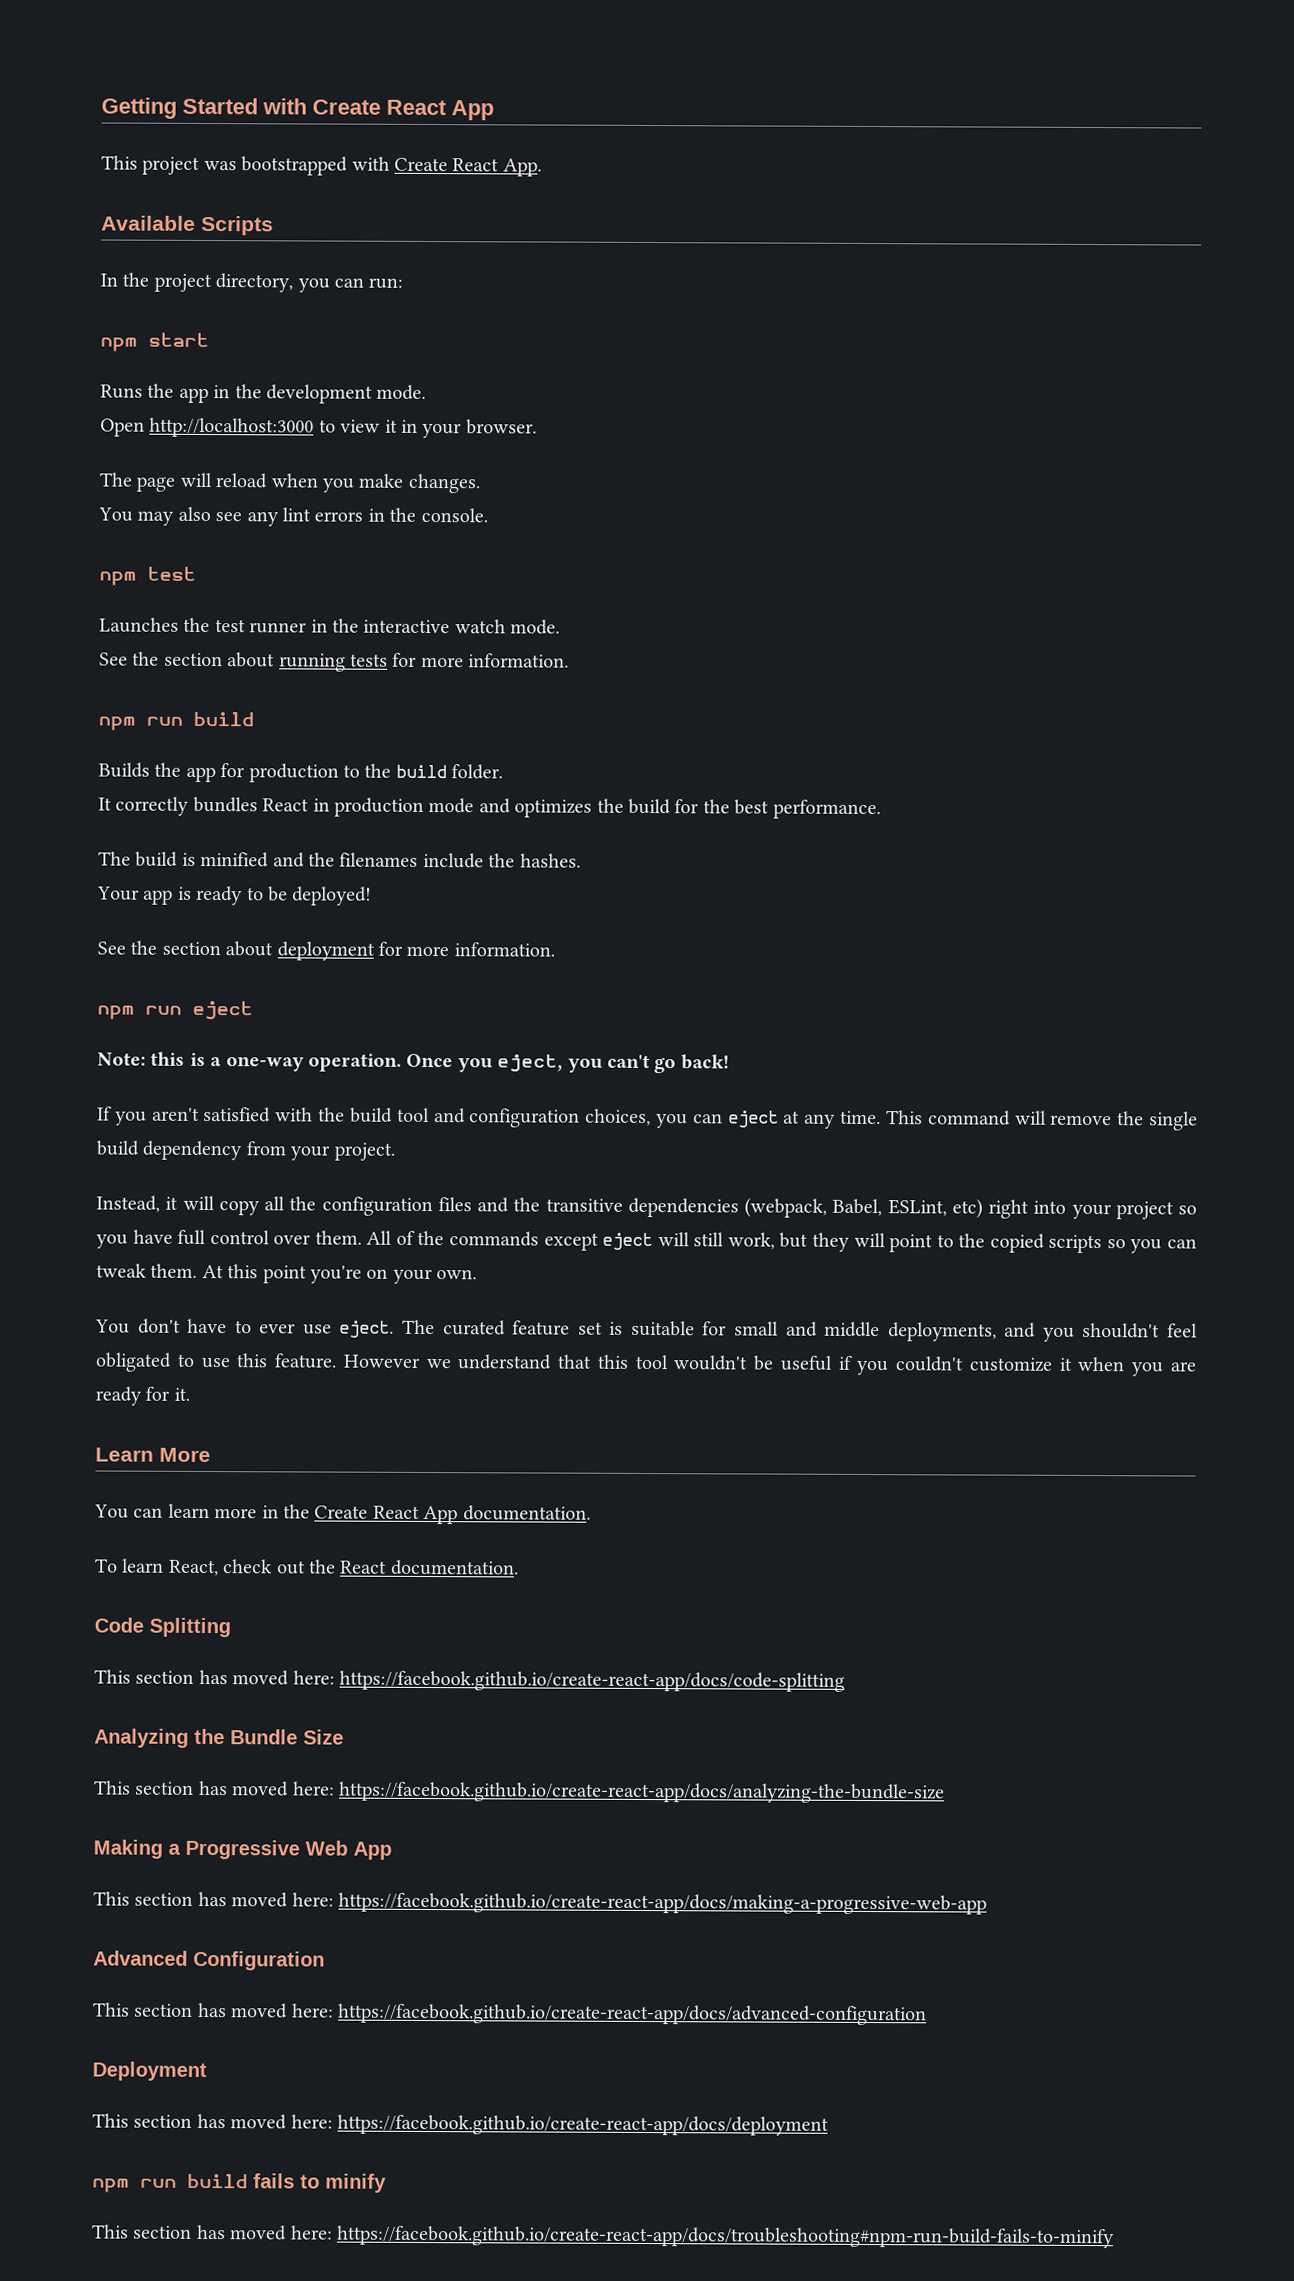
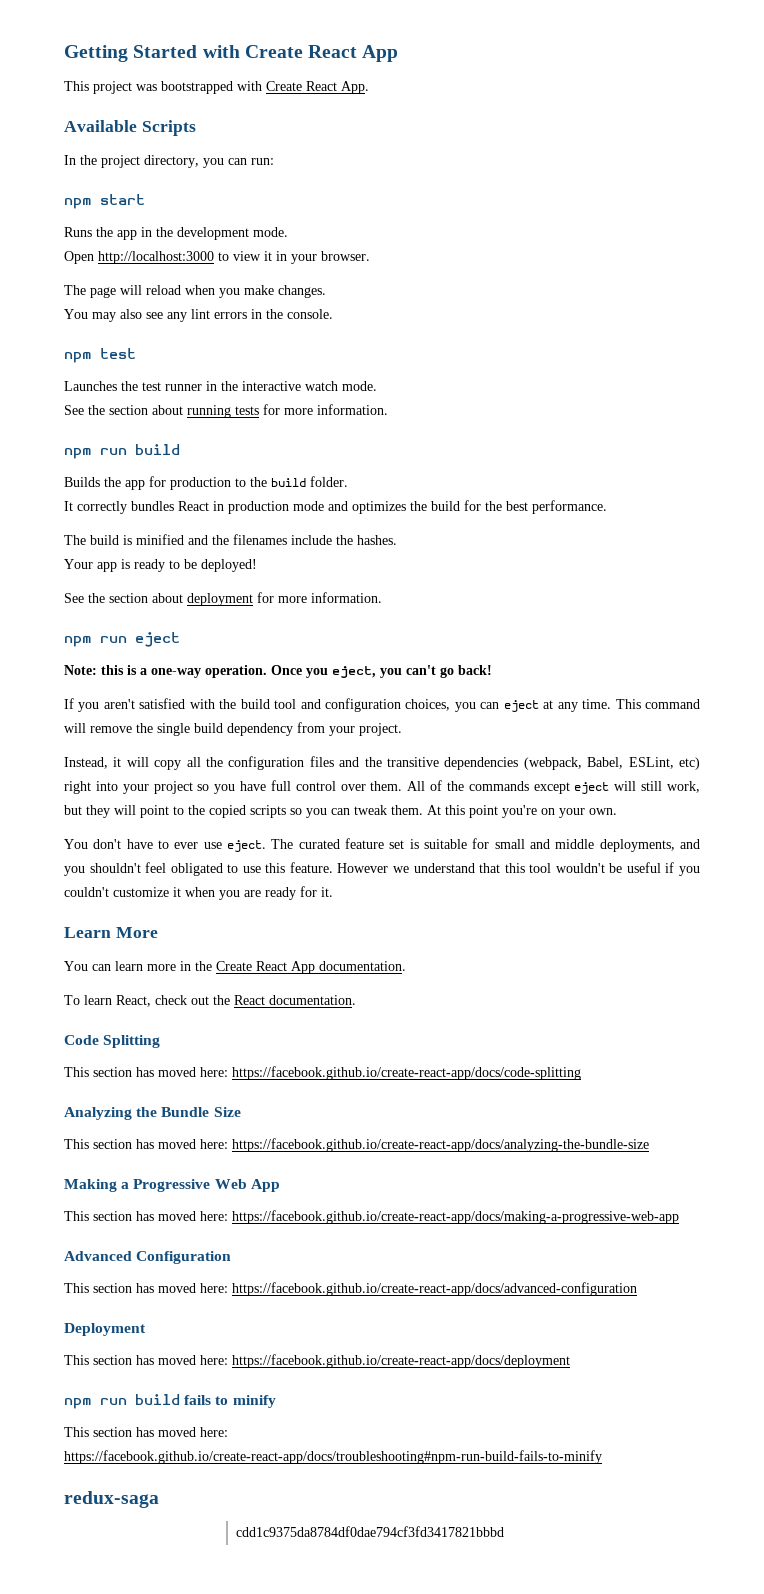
(1115, 2237) none -> [64,1491,159,1508] [235,1526,504,1537] // redux-saga // cdd1c9375da8784df0dae794cf3fd3417821bbbd

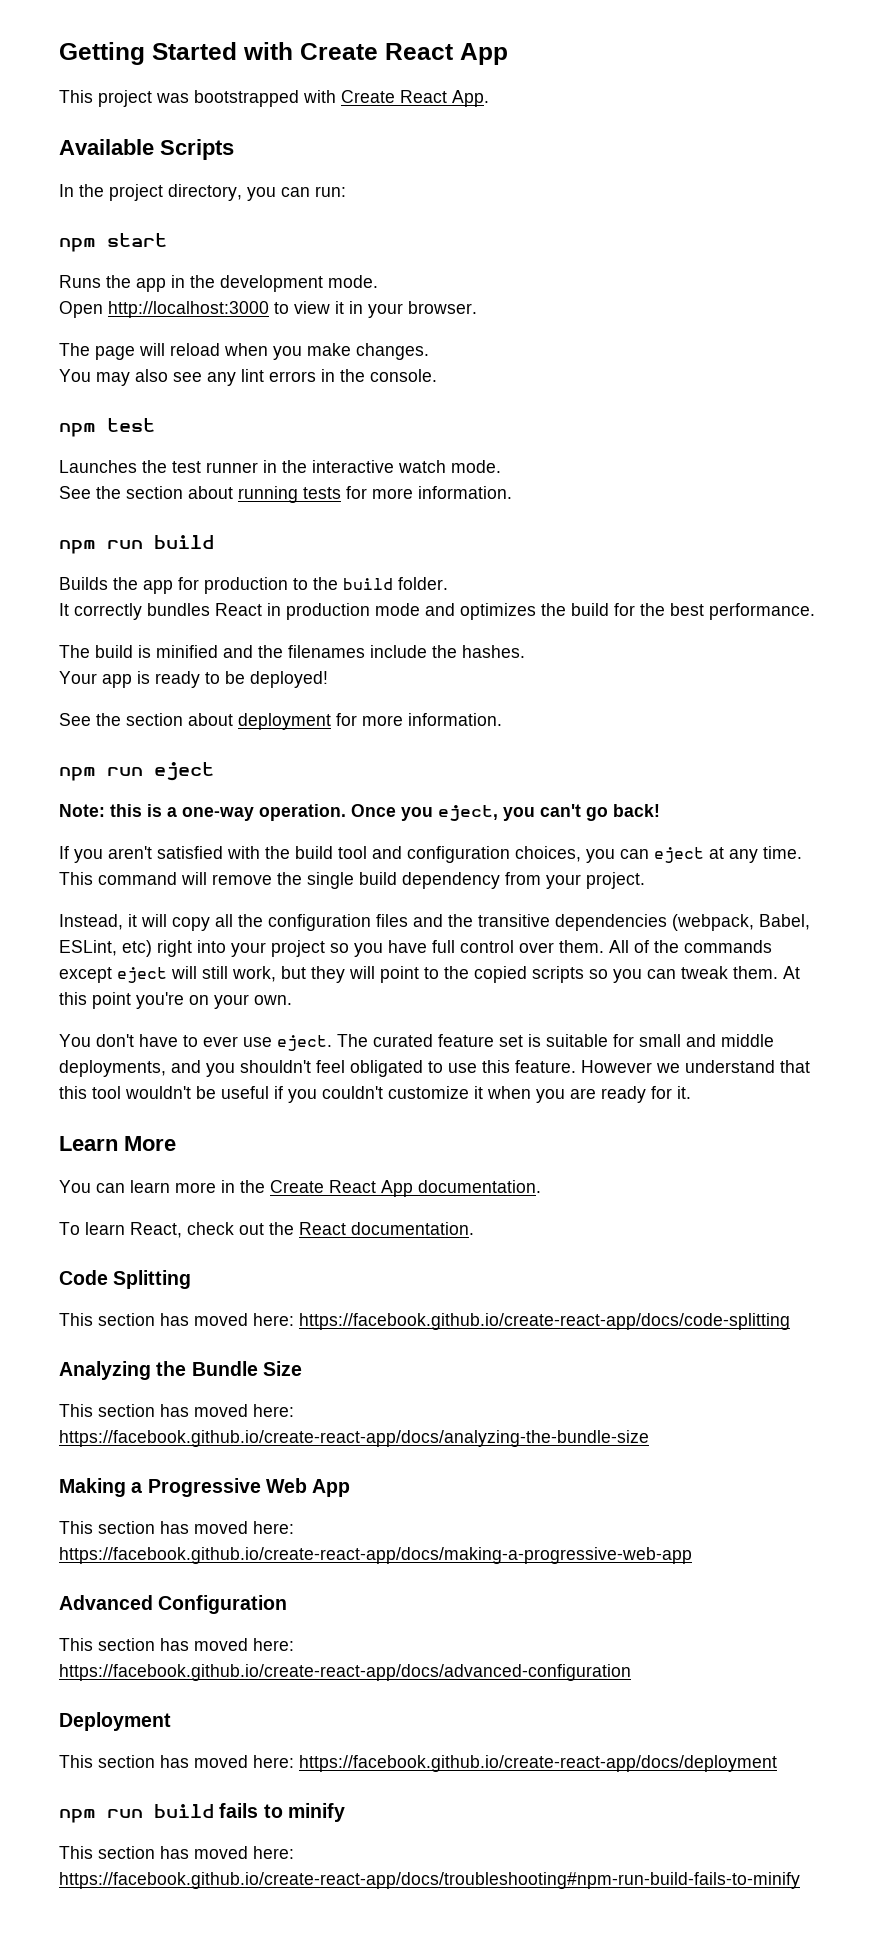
[64,1491,159,1508] [235,1526,504,1537] // redux-saga // cdd1c9375da8784df0dae794cf3fd3417821bbbd -> (800, 1880) none

